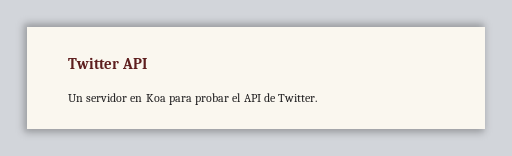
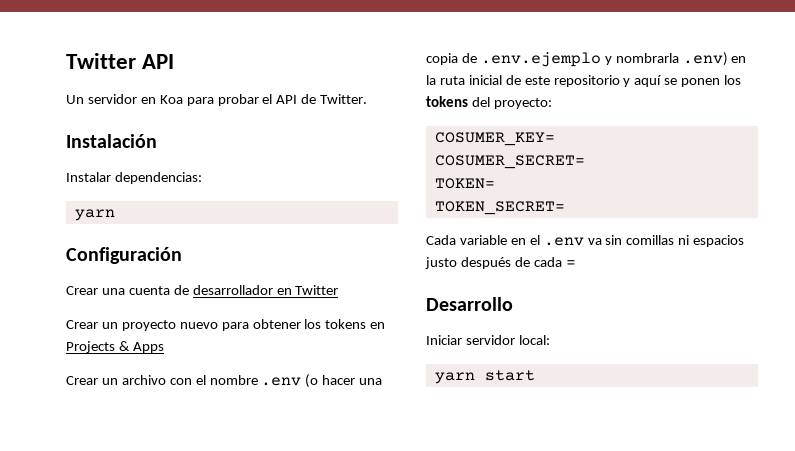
(318, 98) none -> [66,134,157,148] [66,172,202,184] [74,209,115,221] [66,247,182,264] [66,285,339,295] [66,319,386,331] [66,341,164,353] [66,374,383,388] [426,52,747,67] [426,75,742,87] [426,96,552,109] [434,132,555,146] [434,155,585,169] [434,178,495,189] [434,201,565,215] [426,235,745,247] [425,257,576,269] [426,297,513,311] [426,335,550,345] [434,370,535,384] // Instalación // Instalar dependencias: // yarn // Configuración // Crear una cuenta de desarrollador en Twitter // Crear un proyecto nuevo para obtener los tokens en Projects & Apps // Crear un archivo con el nombre .env (o hacer una copia de .env.ejemplo y nombrarla .env) en la ruta inicial de este repositorio y aquí se ponen los tokens del proyecto: // COSUMER_KEY= // COSUMER_SECRET= // TOKEN= // TOKEN_SECRET= // Cada variable en el .env va sin comillas ni espacios justo después de cada = // Desarrollo // Iniciar servidor local: // yarn start

